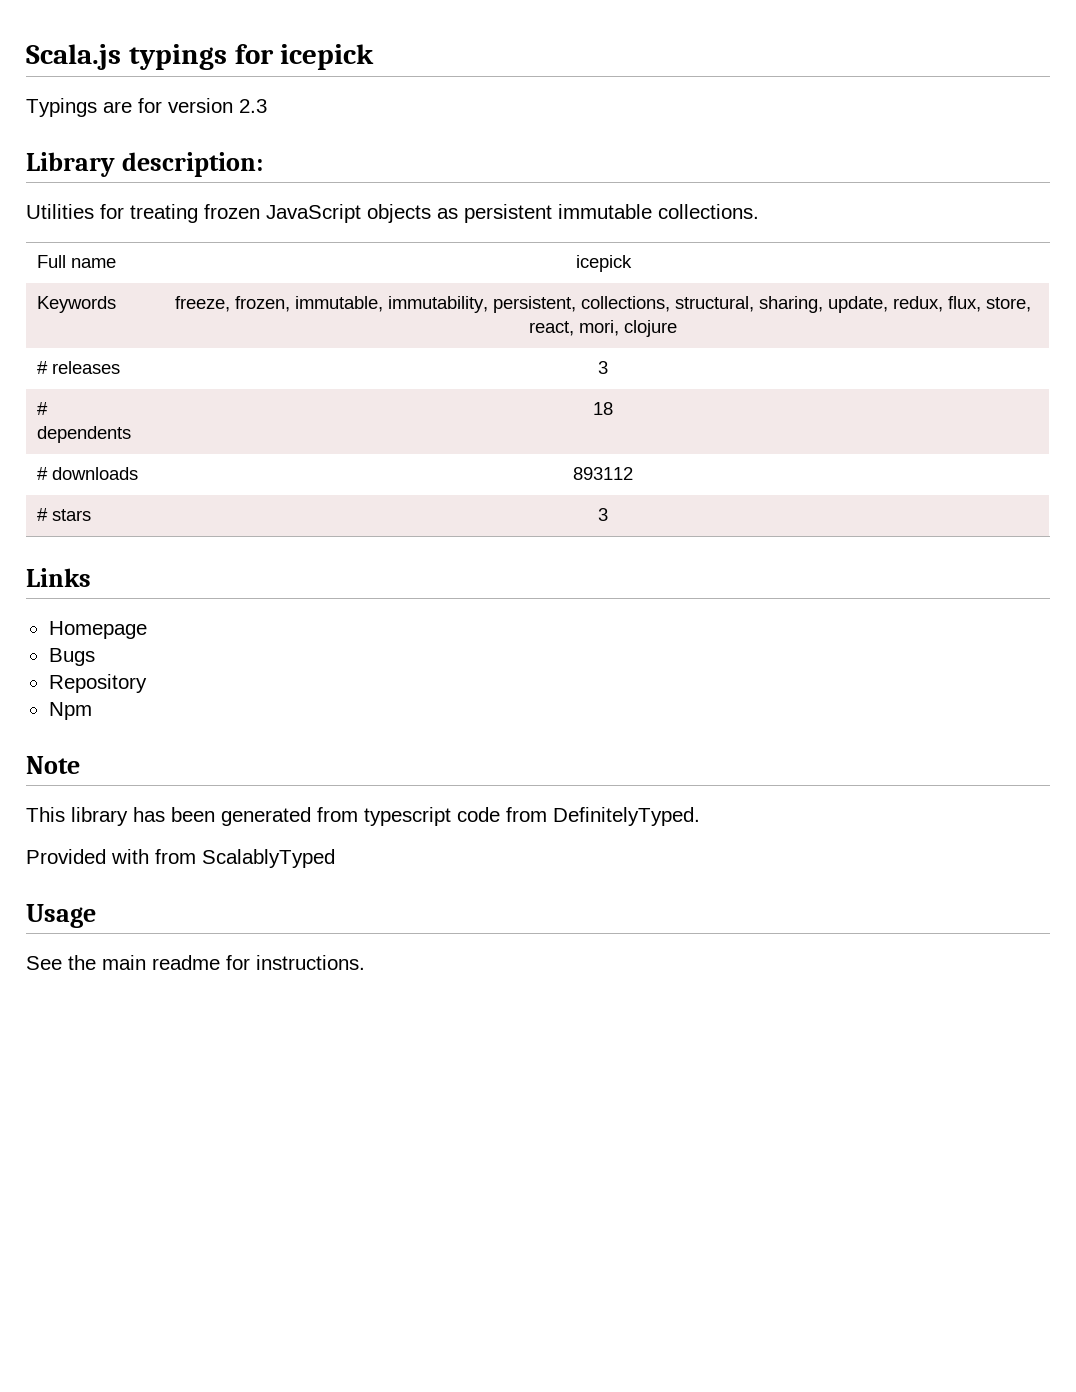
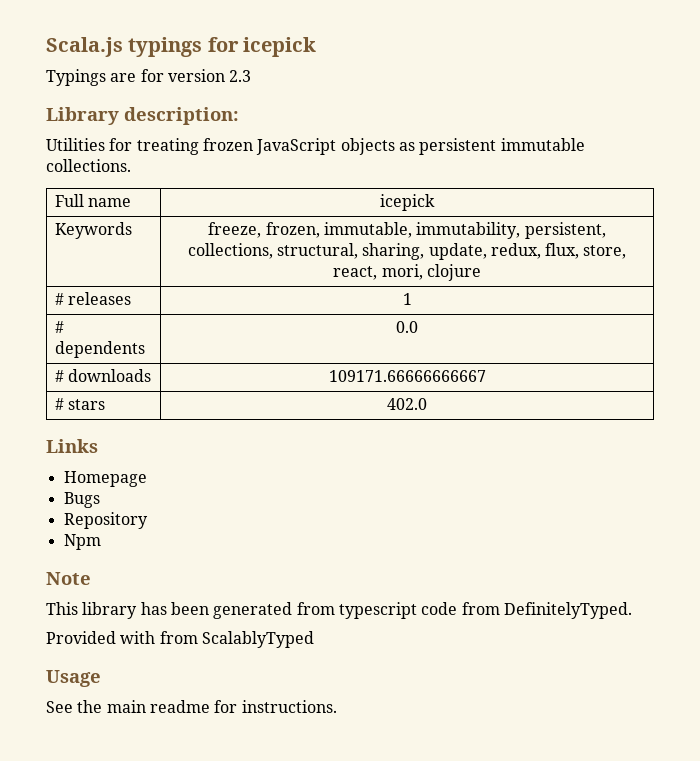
[597,361,608,374] 3 -> [402,293,412,305] 1
[592,402,613,415] 18 -> [396,321,419,333] 0.0
[572,467,633,480] 893112 -> [328,370,486,382] 109171.66666666667
[597,508,608,521] 3 -> [387,398,428,410] 402.0

